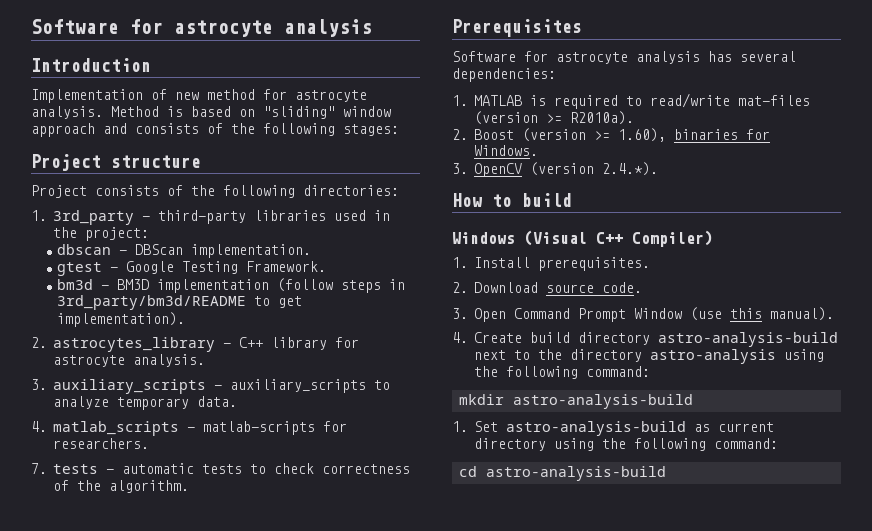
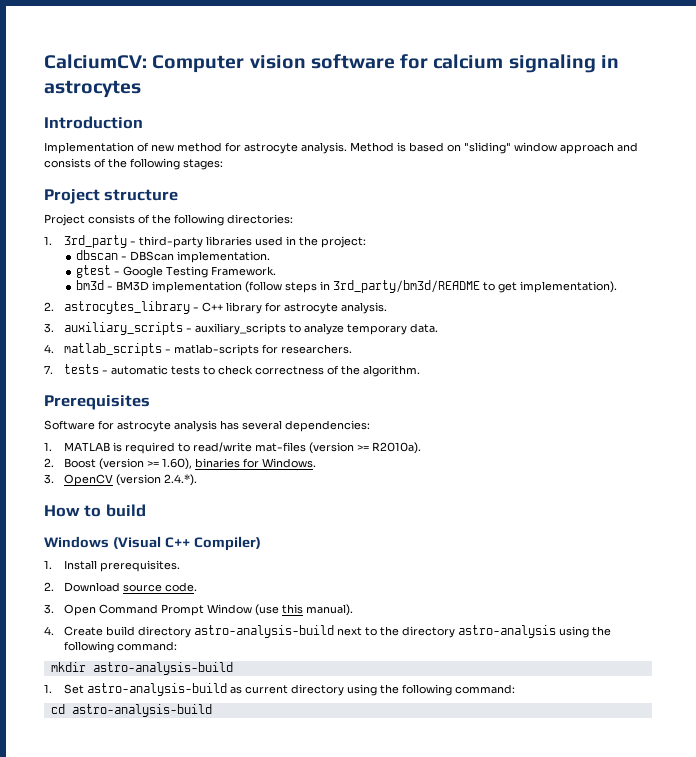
[31,19,372,37] Software for astrocyte analysis -> [44,54,619,73] [44,80,141,98] CalciumCV: Computer vision software for calcium signaling in astrocytes

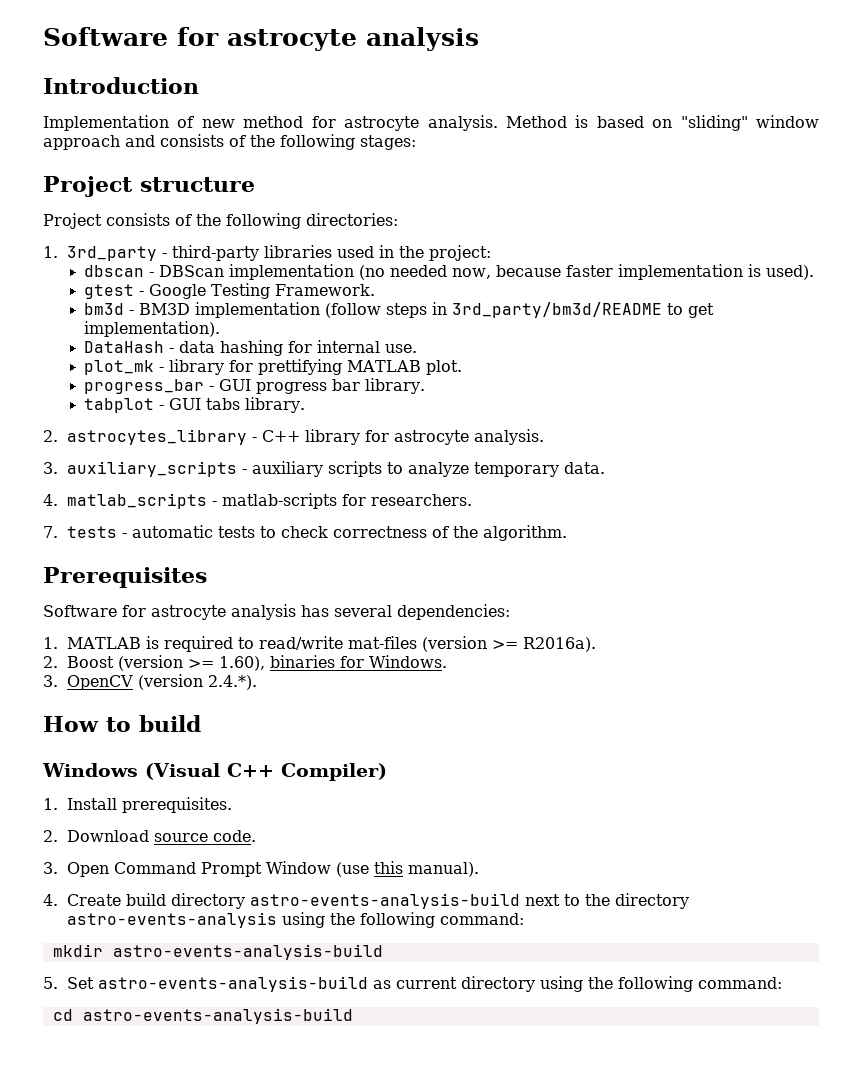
[44,54,619,73] [44,80,141,98] CalciumCV: Computer vision software for calcium signaling in astrocytes -> [43,27,479,51] Software for astrocyte analysis
[176,251,270,263] implementation. -> [229,264,815,280] implementation (no needed now, because faster implementation is used).
(617, 287) none -> [84,340,418,356] [84,359,463,375] [84,378,426,394] [84,397,306,413] // DataHash - data hashing for internal use. // plot_mk - library for prettifying MATLAB plot. // progress_bar - GUI progress bar library. // tabplot - GUI tabs library.
[194,323,286,335] auxiliary_scripts -> [251,461,382,477] auxiliary scripts
[371,442,421,454] R2010a). -> [522,637,596,652] R2016a).
[193,625,334,638] astro-analysis-build -> [249,893,520,909] astro-events-analysis-build
[457,625,556,638] astro-analysis -> [66,912,277,928] astro-events-analysis
[92,662,233,675] [44,683,227,696] astro-analysis-build // 1. Set astro-analysis-build -> [112,944,383,960] [43,976,368,992] astro-events-analysis-build // 5. Set astro-events-analysis-build
[71,704,212,717] astro-analysis-build -> [82,1008,353,1024] astro-events-analysis-build

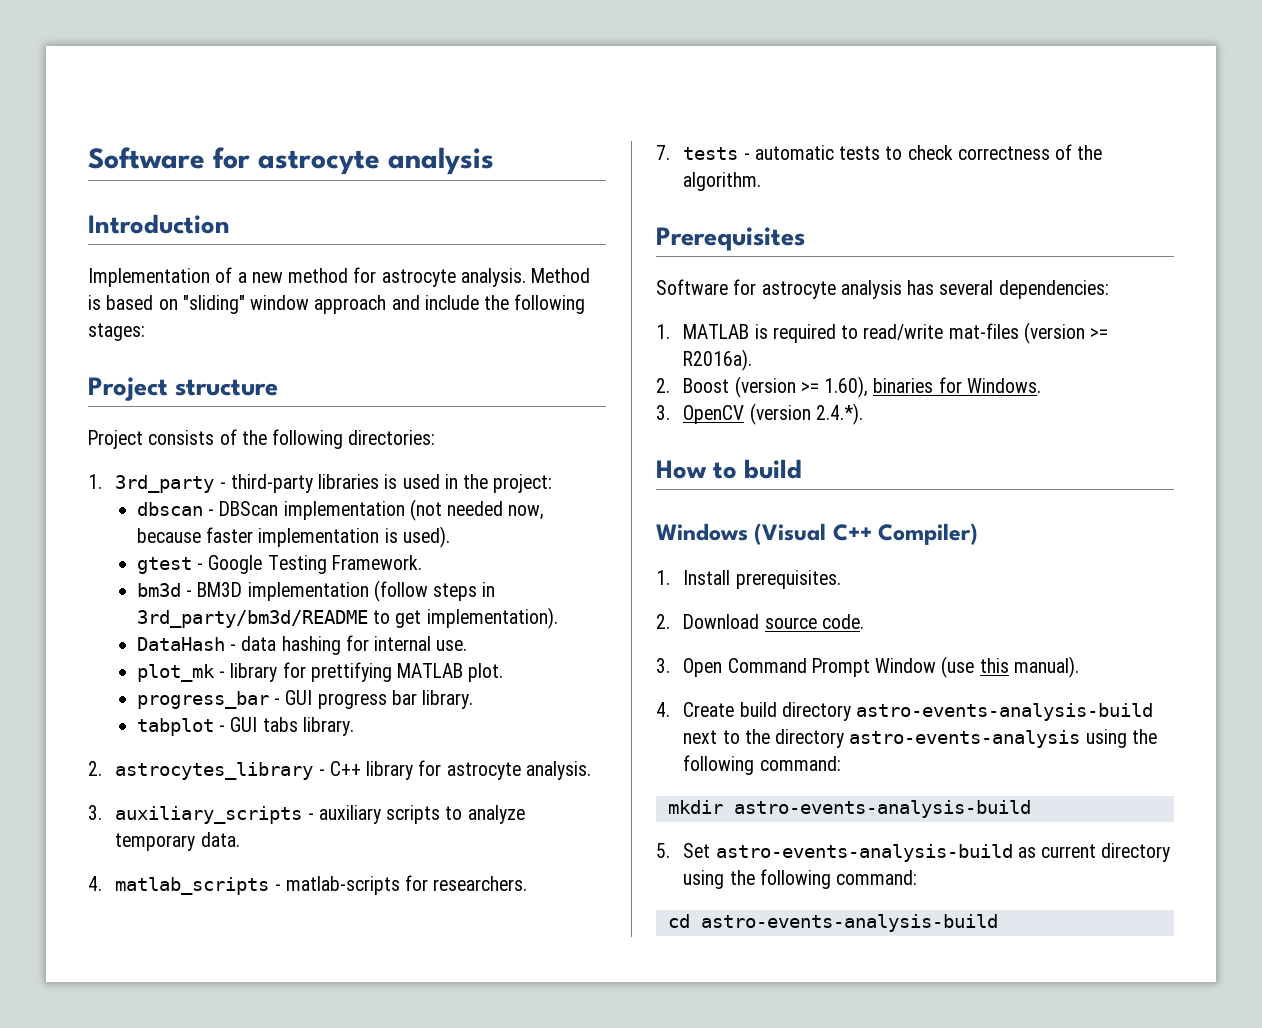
(195, 122) none -> [237,272,247,283] a
[160,134,246,147] consists of -> [424,295,479,310] include
(332, 251) none -> [384,474,398,489] is
[359,265,386,280] (no -> [409,499,442,521] (not

